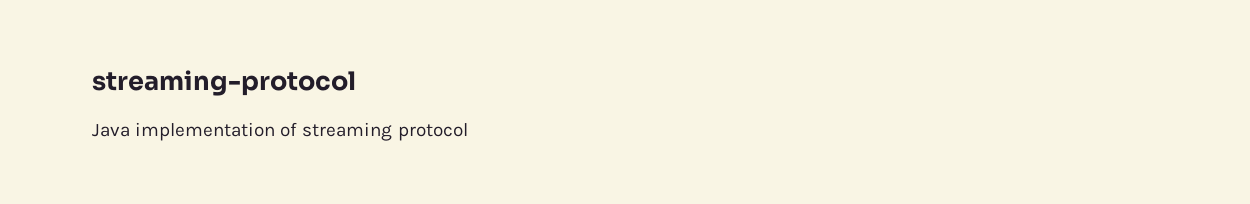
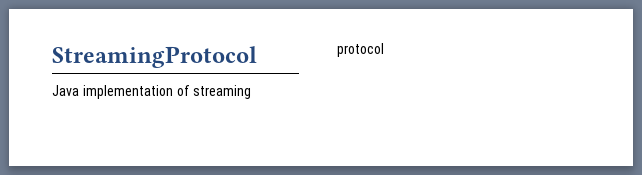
[92,70,356,96] streaming-protocol -> [52,46,257,68] StreamingProtocol

